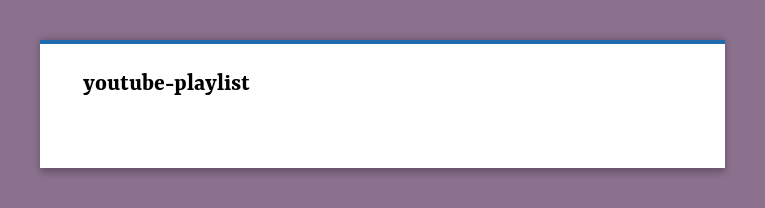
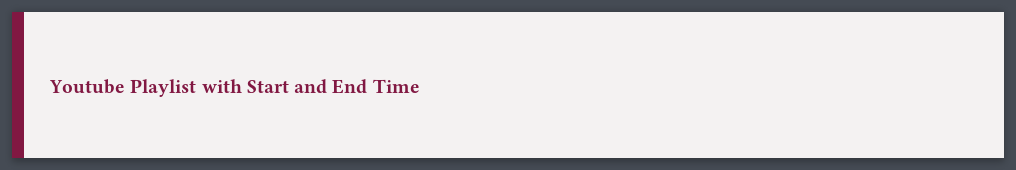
[83,73,250,95] youtube-playlist -> [49,79,420,97] Youtube Playlist with Start and End Time

